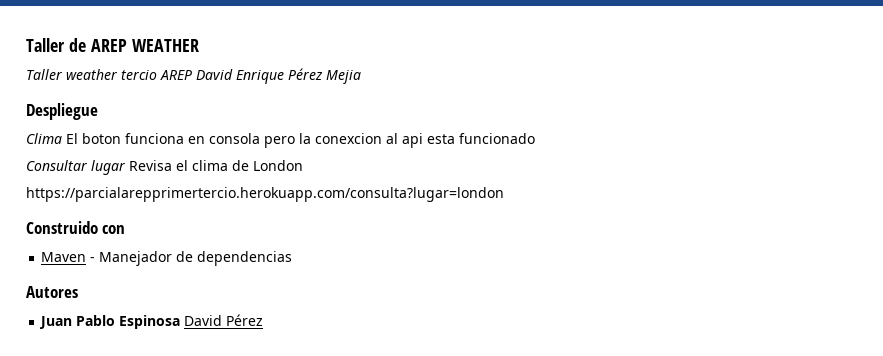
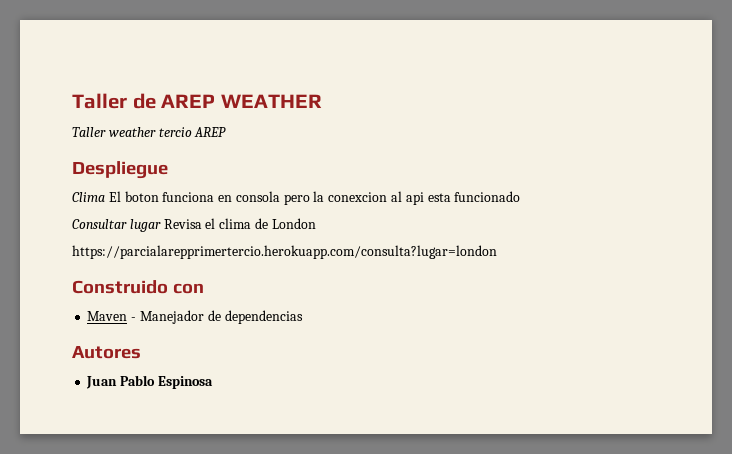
[196,68,361,84] David Enrique Pérez Mejia -> (227, 132) none
[184,314,264,326] David Pérez -> (213, 382) none

